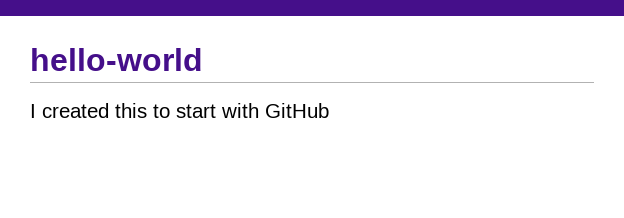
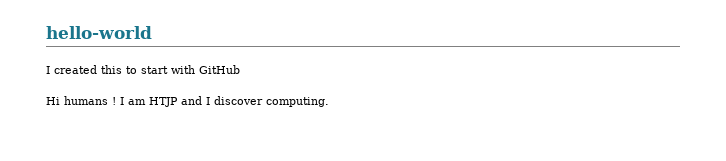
(329, 110) none -> [46,96,329,107] // Hi humans ! I am HTJP and I discover computing.

